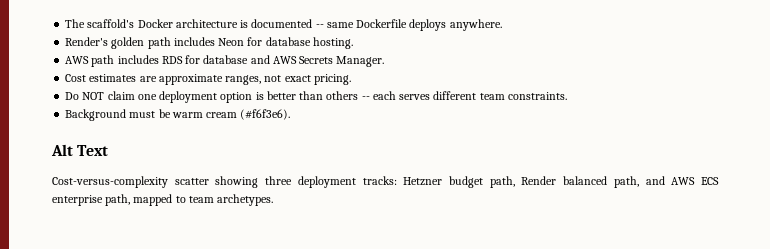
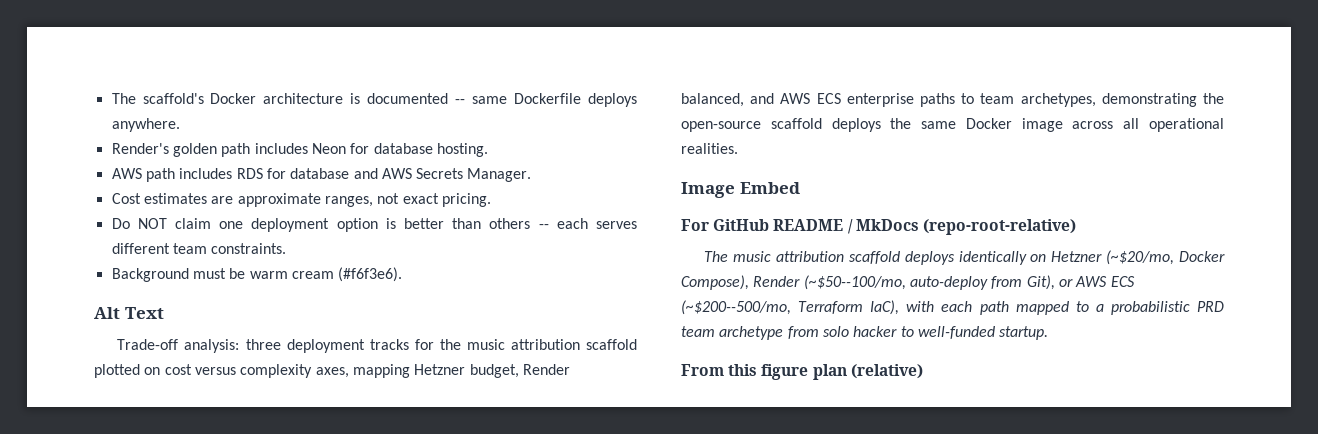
[52,176,719,188] [52,194,274,206] Cost-versus-complexity scatter showing three deployment tracks: Hetzner budget path, Render balanced path, and AWS ECS enterprise path, mapped to team archetypes. -> [117,339,638,353] [94,364,570,378] [681,93,1224,107] [681,118,1224,132] [681,143,738,154] [681,182,800,198] [681,219,1076,235] [704,250,1225,265] [681,275,1135,290] [681,300,1224,315] [681,326,1049,340] [681,364,923,380] Trade-off analysis: three deployment tracks for the music attribution scaffold plotted on cost versus complexity axes, mapping Hetzner budget, Render balanced, and AWS ECS enterprise paths to team archetypes, demonstrating the open-source scaffold deploys the same Docker image across all operational realities. // Image Embed // For GitHub README / MkDocs (repo-root-relative) // The music attribution scaffold deploys identically on Hetzner (~$20/mo, Docker Compose), Render (~$50--100/mo, auto-deploy from Git), or AWS ECS (~$200--500/mo, Terraform IaC), with each path mapped to a probabilistic PRD team archetype from solo hacker to well-funded startup. // From this figure plan (relative)

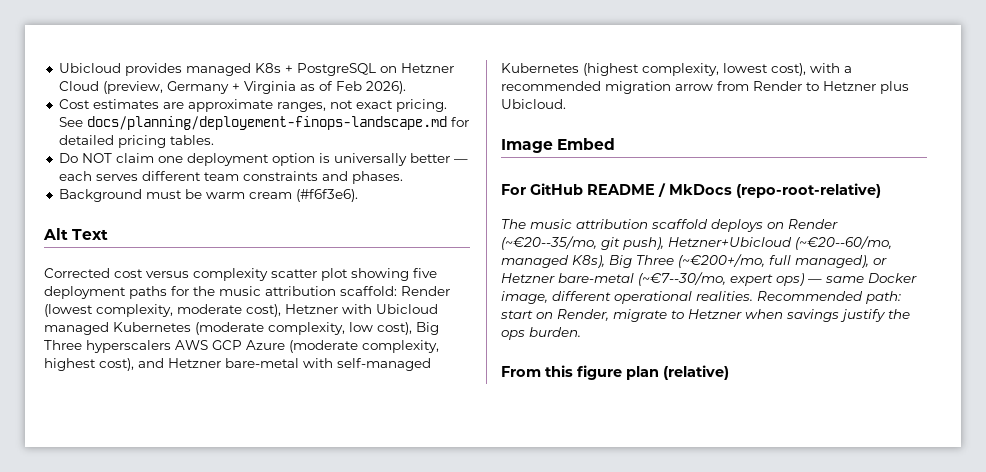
[111,93,637,107] [111,118,180,132] [111,143,488,157] [111,168,532,182] The scaffold's Docker architecture is documented -- same Dockerfile deploys anywhere. // Render's golden path includes Neon for database hosting. // AWS path includes RDS for database and AWS Secrets Manager. -> [58,63,454,76] [58,81,406,94] Ubicloud provides managed K8s + PostgreSQL on Hetzner Cloud (preview, Germany + Virginia as of Feb 2026).
(491, 200) none -> [58,116,469,130] [58,135,214,148] See docs/planning/deployement-finops-landscape.md for detailed pricing tables.
[404,218,549,229] better than others -- -> [333,153,468,166] universally better —
[211,243,287,254] constraints. -> [242,171,403,184] constraints and phases.
[117,339,638,353] [94,364,570,378] [681,93,1224,107] [681,118,1224,132] [681,143,738,154] Trade-off analysis: three deployment tracks for the music attribution scaffold plotted on cost versus complexity axes, mapping Hetzner budget, Render balanced, and AWS ECS enterprise paths to team archetypes, demonstrating the open-source scaffold deploys the same Docker image across all operational realities. -> [44,268,437,281] [44,286,450,299] [44,304,438,317] [44,322,439,335] [44,340,439,353] [44,358,431,371] [501,63,852,76] [501,81,909,94] [501,99,566,109] Corrected cost versus complexity scatter plot showing five deployment paths for the music attribution scaffold: Render (lowest complexity, moderate cost), Hetzner with Ubicloud managed Kubernetes (moderate complexity, low cost), Big Three hyperscalers AWS GCP Azure (moderate complexity, highest cost), and Hetzner bare-metal with self-managed Kubernetes (highest complexity, lowest cost), with a recommended migration arrow from Render to Hetzner plus Ubicloud.
[958,250,1225,265] [681,275,1135,290] [681,300,1224,315] [681,326,1049,340] identically on Hetzner (~$20/mo, Docker Compose), Render (~$50--100/mo, auto-deploy from Git), or AWS ECS (~$200--500/mo, Terraform IaC), with each path mapped to a probabilistic PRD team archetype from solo hacker to well-funded startup. -> [767,219,838,229] [501,236,892,250] [501,254,887,268] [501,272,917,286] [501,291,901,304] [500,309,910,322] [501,327,581,340] on Render (~€20--35/mo, git push), Hetzner+Ubicloud (~€20--60/mo, managed K8s), Big Three (~€200+/mo, full managed), or Hetzner bare-metal (~€7--30/mo, expert ops) — same Docker image, different operational realities. Recommended path: start on Render, migrate to Hetzner when savings justify the ops burden.

